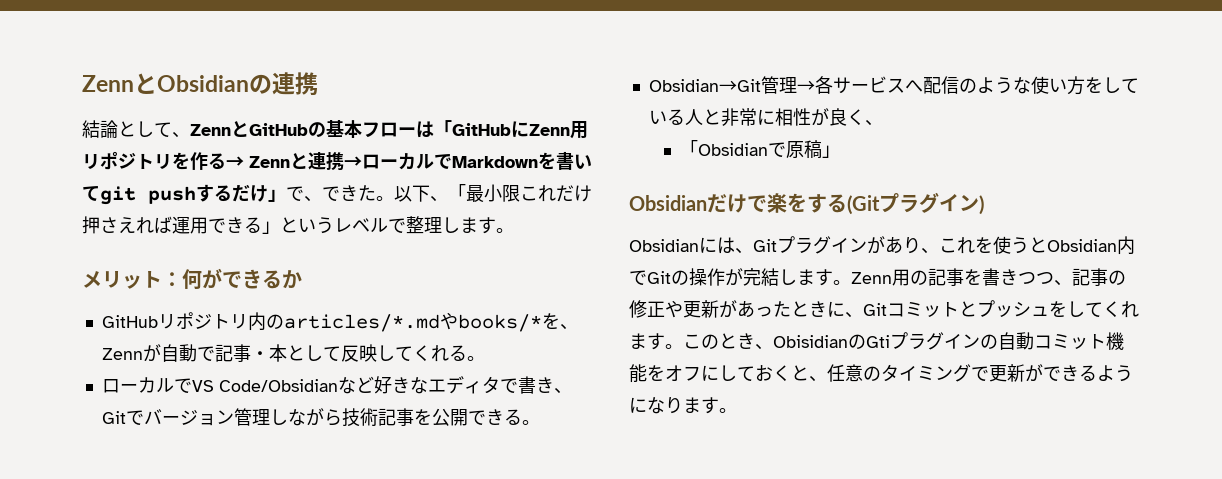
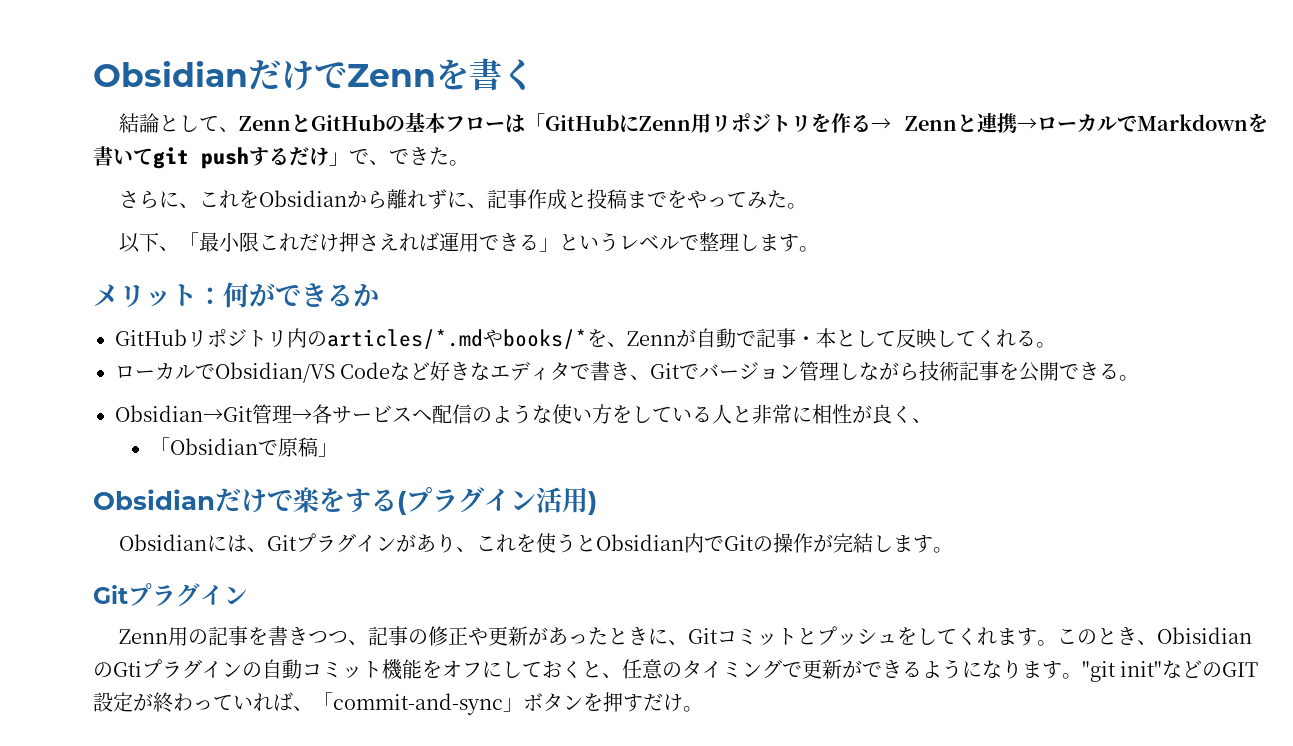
[82,72,318,96] ZennとObsidianの連携 -> [93,58,535,91] ObsidianだけでZennを書く
(394, 198) none -> [119,189,808,210] // さらに、これをObsidianから離れずに、記事作成と投稿までをやってみた。 //
[191,379,338,392] VS Code/Obsidian -> [215,362,391,383] Obsidian/VS Code
[847,192,979,215] (Gitプラグイン -> [397,487,588,515] (プラグイン活用
(851, 282) none -> [93,583,248,607] // Gitプラグイン //
(737, 410) none -> [1082,660,1259,682] [93,692,703,715] "git init"などのGIT設定が終わっていれば、「commit-and-sync」ボタンを押すだけ。

